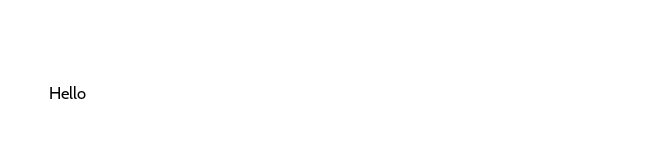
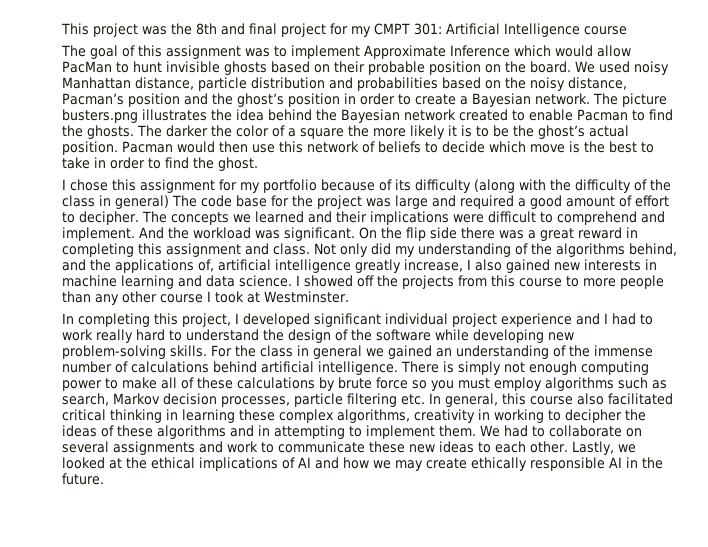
[49,86,86,99] Hello -> [61,23,627,37] [61,45,631,59] [62,61,669,75] [62,77,627,91] [62,93,667,107] [62,109,673,123] [62,125,629,139] [62,141,654,155] [62,157,258,171] [62,179,671,193] [62,195,669,209] [62,211,665,225] [62,227,638,241] [62,243,677,257] [62,259,657,273] [62,275,664,289] [62,291,349,305] [62,313,653,327] [62,329,574,343] [62,345,653,359] [62,361,649,375] [62,377,667,391] [62,393,673,407] [62,409,646,423] [62,425,642,439] [62,441,636,455] [62,457,663,471] [62,473,104,485] This project was the 8th and final project for my CMPT 301: Artificial Intelligence course // The goal of this assignment was to implement Approximate Inference which would allow PacMan to hunt invisible ghosts based on their probable position on the board. We used noisy Manhattan distance, particle distribution and probabilities based on the noisy distance, Pacman’s position and the ghost’s position in order to create a Bayesian network. The picture busters.png illustrates the idea behind the Bayesian network created to enable Pacman to find the ghosts. The darker the color of a square the more likely it is to be the ghost’s actual position. Pacman would then use this network of beliefs to decide which move is the best to take in order to find the ghost. // I chose this assignment for my portfolio because of its difficulty (along with the difficulty of the class in general) The code base for the project was large and required a good amount of effort to decipher. The concepts we learned and their implications were difficult to comprehend and implement. And the workload was significant. On the flip side there was a great reward in completing this assignment and class. Not only did my understanding of the algorithms behind, and the applications of, artificial intelligence greatly increase, I also gained new interests in machine learning and data science. I showed off the projects from this course to more people than any other course I took at Westminster. // In completing this project, I developed significant individual project experience and I had to work really hard to understand the design of the software while developing new problem-solving skills. For the class in general we gained an understanding of the immense number of calculations behind artificial intelligence. There is simply not enough computing power to make all of these calculations by brute force so you must employ algorithms such as search, Markov decision processes, particle filtering etc. In general, this course also facilitated critical thinking in learning these complex algorithms, creativity in working to decipher the ideas of these algorithms and in attempting to implement them. We had to collaborate on several assignments and work to communicate these new ideas to each other. Lastly, we looked at the ethical implications of AI and how we may create ethically responsible AI in the future.

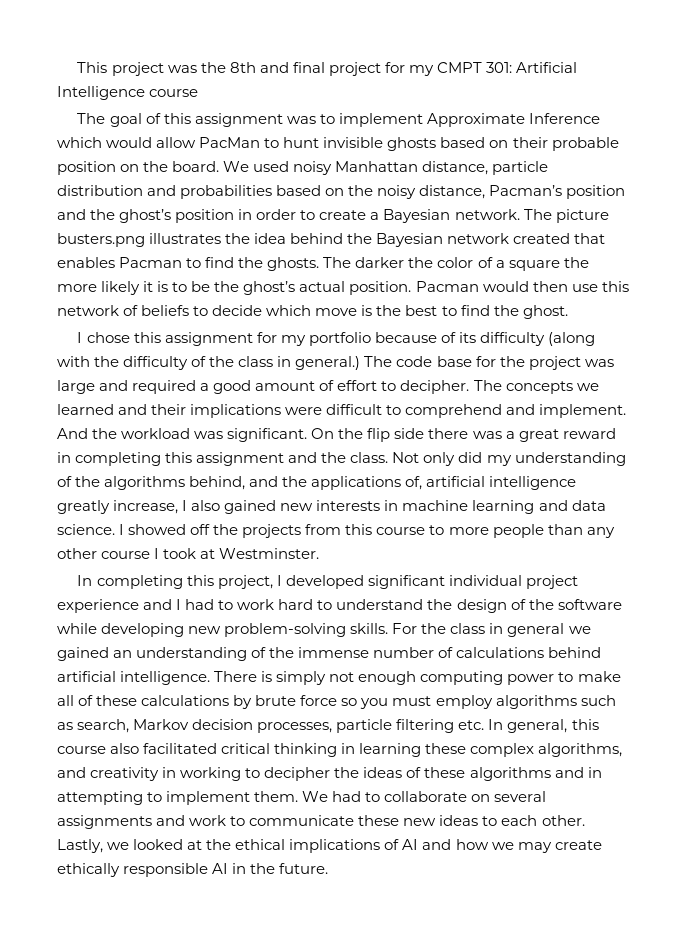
[512,109,573,121] to enable -> [574,233,606,244] [57,257,115,268] that enables
[62,157,161,169] take in order to -> (457, 311) none
[115,195,169,209] general) -> [295,356,361,370] general.)
(269, 249) none -> [321,452,347,463] the
[96,329,133,343] really -> (275, 604) none
(410, 416) none -> [57,767,86,778] and

